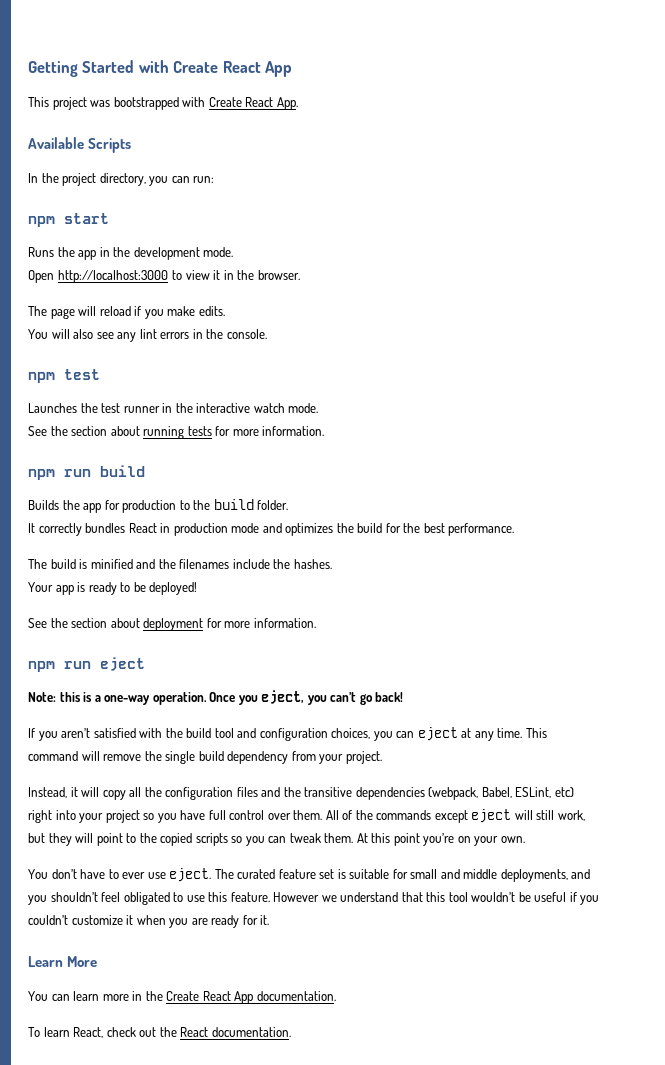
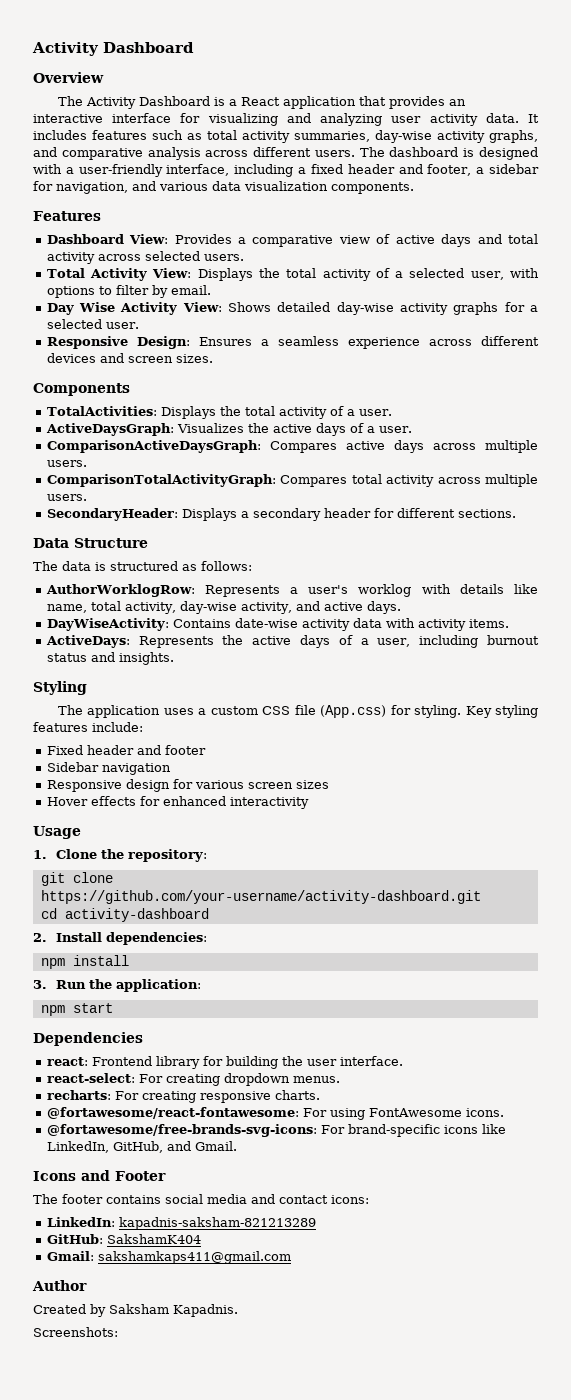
[28,60,293,77] [28,97,298,110] [28,137,132,153] [28,173,215,186] [28,213,109,227] [28,247,234,260] [28,270,300,283] [28,306,225,319] [28,329,267,342] [28,369,100,383] [28,403,319,413] [28,426,325,439] [28,465,145,480] [28,499,289,513] [28,523,515,536] [28,559,332,569] [28,582,198,595] [28,618,316,631] [28,657,145,672] [28,690,404,705] [28,727,547,741] [28,751,382,764] [28,787,574,800] [28,809,585,823] [28,833,525,846] [28,868,591,882] [28,892,600,905] [28,915,270,928] [28,956,98,967] [28,991,336,1004] [28,1027,291,1038] Getting Started with Create React App // This project was bootstrapped with Create React App. // Available Scripts // In the project directory, you can run: // npm start // Runs the app in the development mode. // Open http://localhost:3000 to view it in the browser. // The page will reload if you make edits. // You will also see any lint errors in the console. // npm test // Launches the test runner in the interactive watch mode. // See the section about running tests for more information. // npm run build // Builds the app for production to the build folder. // It correctly bundles React in production mode and optimizes the build for the best performance. // The build is minified and the filenames include the hashes. // Your app is ready to be deployed! // See the section about deployment for more information. // npm run eject // Note: this is a one-way operation. Once you eject, you can’t go back! // If you aren’t satisfied with the build tool and configuration choices, you can eject at any time. This command will remove the single build dependency from your project. // Instead, it will copy all the configuration files and the transitive dependencies (webpack, Babel, ESLint, etc) right into your project so you have full control over them. All of the commands except eject will still work, but they will point to the copied scripts so you can tweak them. At this point you’re on your own. // You don’t have to ever use eject. The curated feature set is suitable for small and middle deployments, and you shouldn’t feel obligated to use this feature. However we understand that this tool wouldn’t be useful if you couldn’t customize it when you are ready for it. // Learn More // You can learn more in the Create React App documentation. // To learn React, check out the React documentation. -> [32,42,194,56] [33,72,104,83] [57,96,466,109] [33,113,539,126] [33,130,538,143] [33,147,538,160] [33,164,539,177] [33,181,414,194] [33,211,101,221] [46,234,539,247] [46,251,244,264] [46,268,539,281] [46,285,211,298] [46,302,538,315] [46,319,139,329] [46,336,539,349] [46,353,213,363] [33,383,130,396] [46,406,392,419] [45,423,412,436] [46,440,538,453] [46,460,87,467] [46,474,538,487] [46,494,87,501] [46,508,516,521] [33,538,148,548] [33,561,252,571] [45,584,538,597] [46,601,401,614] [46,618,509,631] [45,635,540,648] [46,652,174,665] [33,681,87,695] [57,705,538,718] [33,722,143,732] [46,745,206,755] [46,762,171,775] [46,779,329,792] [46,796,309,809] [33,826,81,839] [33,849,208,862] [40,872,113,886] [40,890,481,904] [40,908,209,922] [33,932,208,945] [40,955,129,969] [33,979,202,992] [40,1003,113,1016] [33,1032,143,1046] [46,1056,403,1069] [46,1073,340,1086] [46,1090,320,1103] [46,1107,504,1120] [46,1124,506,1137] [46,1141,237,1153] [33,1170,166,1181] [33,1194,369,1204] [46,1217,316,1230] [46,1234,201,1244] [46,1251,291,1264] [32,1280,87,1291] [33,1304,238,1317] [33,1327,118,1337] Activity Dashboard // Overview // The Activity Dashboard is a React application that provides an interactive interface for visualizing and analyzing user activity data. It includes features such as total activity summaries, day-wise activity graphs, and comparative analysis across different users. The dashboard is designed with a user-friendly interface, including a fixed header and footer, a sidebar for navigation, and various data visualization components. // Features // Dashboard View: Provides a comparative view of active days and total activity across selected users. // Total Activity View: Displays the total activity of a selected user, with options to filter by email. // Day Wise Activity View: Shows detailed day-wise activity graphs for a selected user. // Responsive Design: Ensures a seamless experience across different devices and screen sizes. // Components // TotalActivities: Displays the total activity of a user. // ActiveDaysGraph: Visualizes the active days of a user. // ComparisonActiveDaysGraph: Compares active days across multiple users. // ComparisonTotalActivityGraph: Compares total activity across multiple users. // SecondaryHeader: Displays a secondary header for different sections. // Data Structure // The data is structured as follows: // AuthorWorklogRow: Represents a user's worklog with details like name, total activity, day-wise activity, and active days. // DayWiseActivity: Contains date-wise activity data with activity items. // ActiveDays: Represents the active days of a user, including burnout status and insights. // Styling // The application uses a custom CSS file (App.css) for styling. Key styling features include: // Fixed header and footer // Sidebar navigation // Responsive design for various screen sizes // Hover effects for enhanced interactivity // Usage // 1. Clone the repository: // git clone https://github.com/your-username/activity-dashboard.git // cd activity-dashboard // 2. Install dependencies: // npm install // 3. Run the application: // npm start // Dependencies // react: Frontend library for building the user interface. // react-select: For creating dropdown menus. // recharts: For creating responsive charts. // @fortawesome/react-fontawesome: For using FontAwesome icons. // @fortawesome/free-brands-svg-icons: For brand-specific icons like LinkedIn, GitHub, and Gmail. // Icons and Footer // The footer contains social media and contact icons: // LinkedIn: kapadnis-saksham-821213289 // GitHub: SakshamK404 // Gmail: sakshamkaps411@gmail.com // Author // Created by Saksham Kapadnis. // Screenshots:

